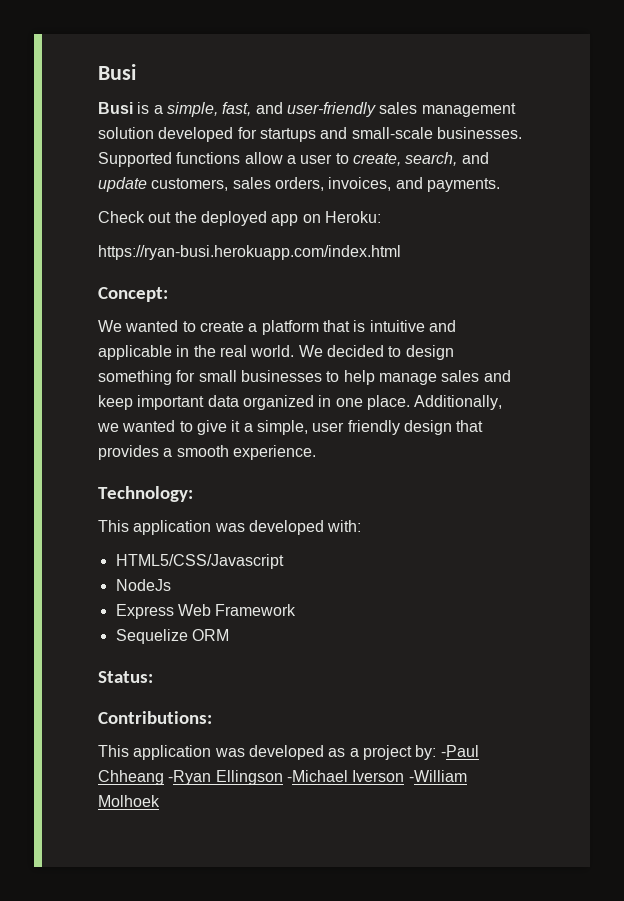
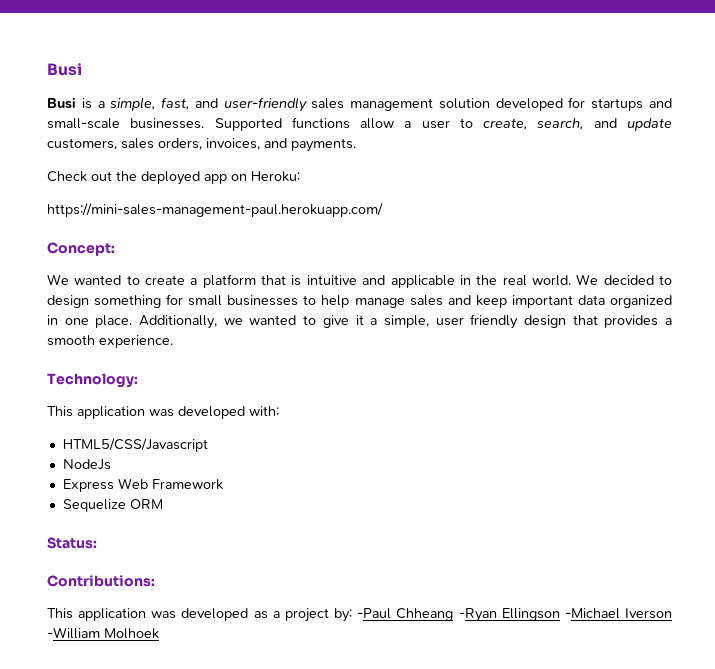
[98,245,401,260] https://ryan-busi.herokuapp.com/index.html -> [47,203,383,217] https://mini-sales-management-paul.herokuapp.com/

